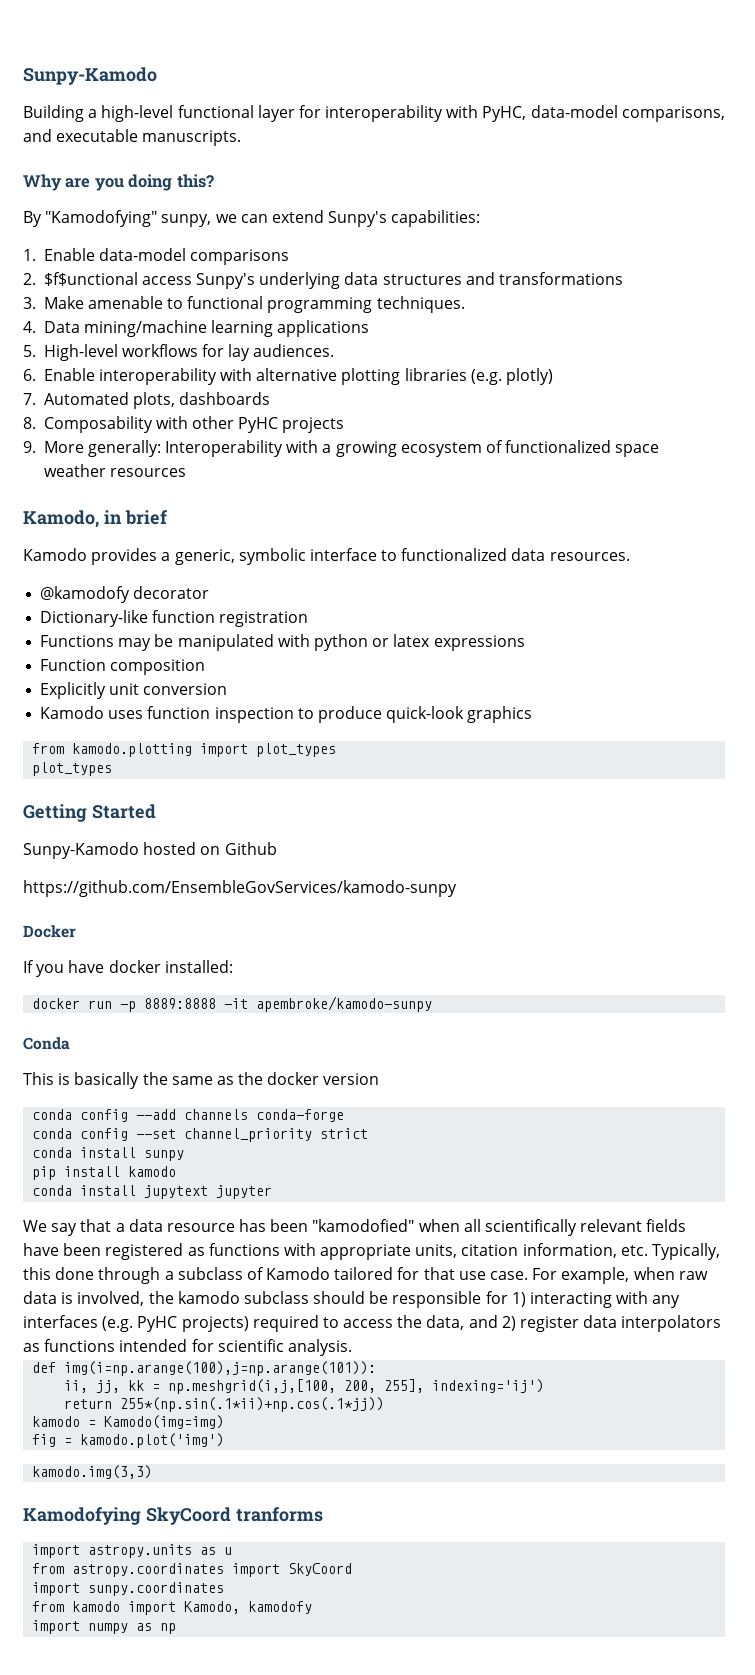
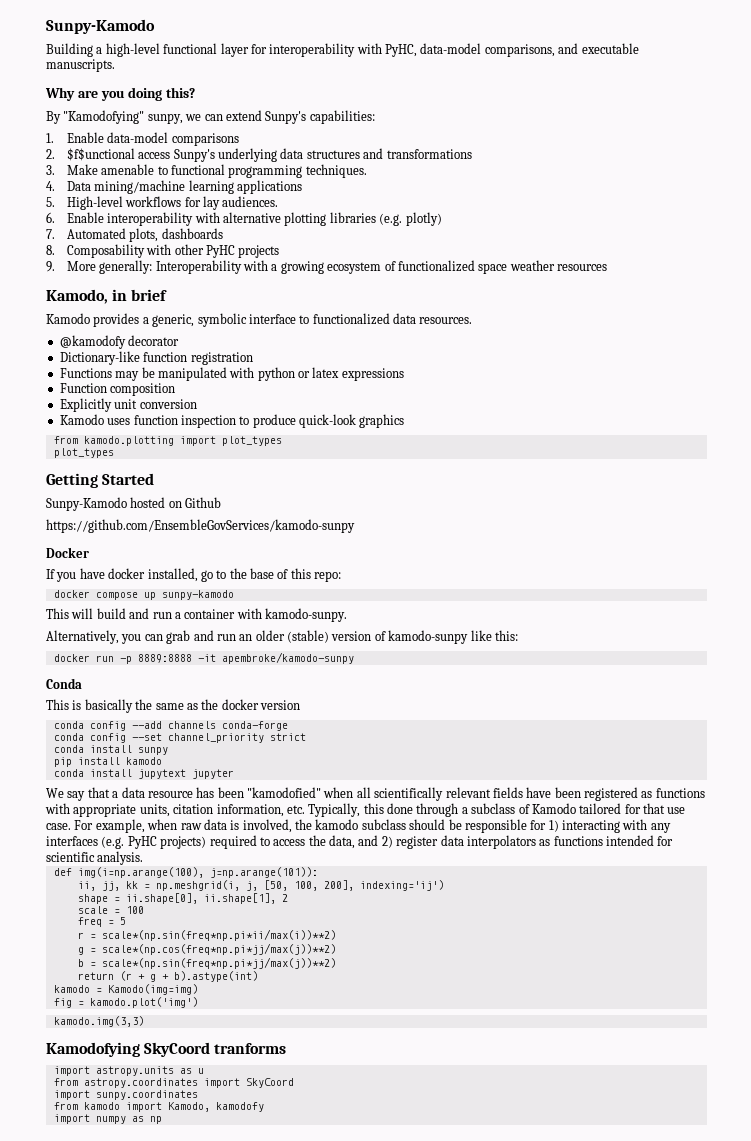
[164,960,233,973] installed: -> [147,568,342,582] [53,590,234,600] [46,608,347,622] [46,630,518,644] installed, go to the base of this repo: // docker compose up sunpy-kamodo // This will build and run a container with kamodo-sunpy. // Alternatively, you can grab and run an older (stable) version of kamodo-sunpy like this:
[64,1361,377,1376] img(i=np.arange(100),j=np.arange(101)): -> [77,867,318,878] img(i=np.arange(100), j=np.arange(101)):
[168,1379,545,1394] [64,1397,385,1412] np.meshgrid(i,j,[100, 200, 255], indexing='ij') // return 255*(np.sin(.1*ii)+np.cos(.1*jj)) -> [155,880,444,891] [77,893,288,904] [77,906,144,914] [77,917,126,927] [77,929,336,941] [77,943,336,955] [77,957,336,969] [77,971,258,982] np.meshgrid(i, j, [50, 100, 200], indexing='ij') // shape = ii.shape[0], ii.shape[1], 2 // scale = 100 // freq = 5 // r = scale*(np.sin(freq*np.pi*ii/max(i))**2) // g = scale*(np.cos(freq*np.pi*jj/max(j))**2) // b = scale*(np.sin(freq*np.pi*jj/max(j))**2) // return (r + g + b).astype(int)

